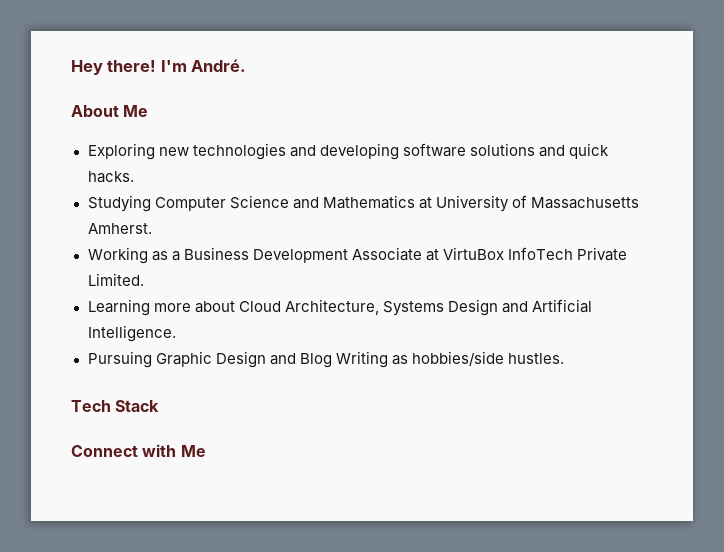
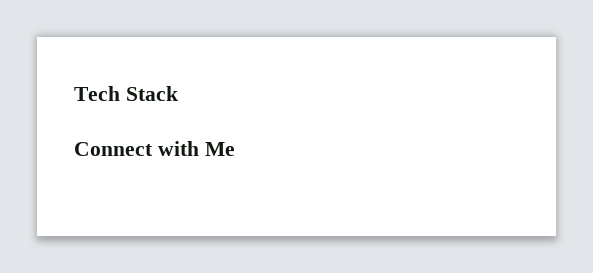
[71,59,247,75] [71,105,149,117] [87,143,609,160] [87,171,134,183] [87,195,639,212] [87,223,152,234] [87,247,627,264] [87,273,144,286] [87,299,592,316] [87,325,176,342] [87,351,564,368] Hey there! I'm André. // About Me // Exploring new technologies and developing software solutions and quick hacks. // Studying Computer Science and Mathematics at University of Massachusetts Amherst. // Working as a Business Development Associate at VirtuBox InfoTech Private Limited. // Learning more about Cloud Architecture, Systems Design and Artificial Intelligence. // Pursuing Graphic Design and Blog Writing as hobbies/side hustles. // -> (74, 93) none

